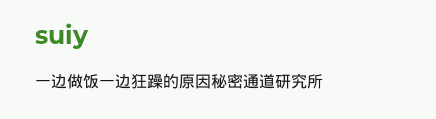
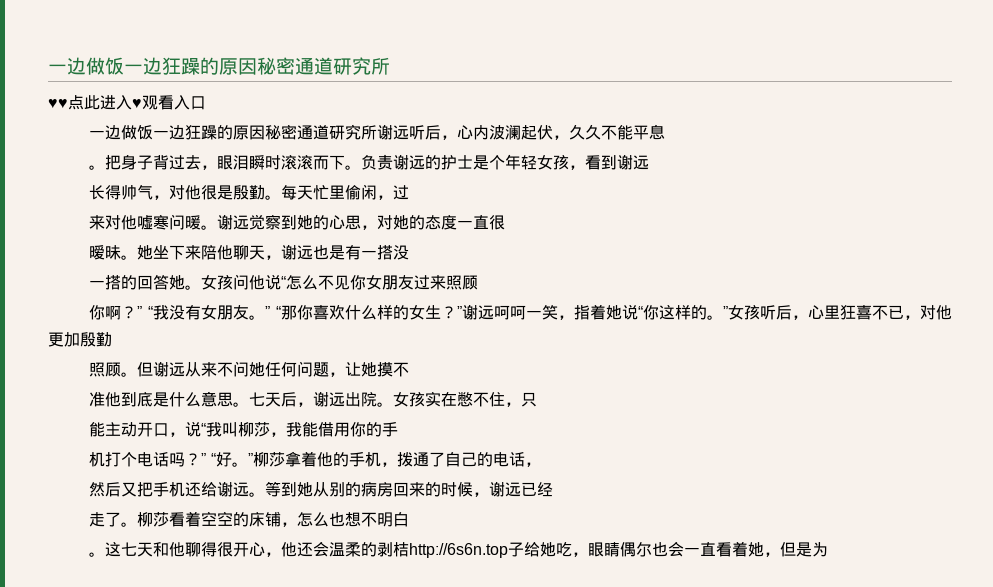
[35,23,89,49] [35,73,323,89] suiy // 一边做饭一边狂躁的原因秘密通道研究所 -> [48,57,390,75] [48,95,206,110] [89,124,666,140] [89,154,650,170] [89,184,410,200] [89,214,506,230] [89,244,410,260] [89,274,479,290] [89,304,952,320] [48,332,112,347] [89,361,410,377] [89,391,538,407] [89,421,399,437] [89,451,541,467] [89,481,554,497] [89,511,410,527] [89,541,829,558] 一边做饭一边狂躁的原因秘密通道研究所 // ♥♥点此进入♥观看入口 // 一边做饭一边狂躁的原因秘密通道研究所谢远听后，心内波澜起伏，久久不能平息 // 。把身子背过去，眼泪瞬时滚滚而下。负责谢远的护士是个年轻女孩，看到谢远 // 长得帅气，对他很是殷勤。每天忙里偷闲，过 // 来对他嘘寒问暖。谢远觉察到她的心思，对她的态度一直很 // 暧昧。她坐下来陪他聊天，谢远也是有一搭没 // 一搭的回答她。女孩问他说“怎么不见你女朋友过来照顾 // 你啊？” “我没有女朋友。” “那你喜欢什么样的女生？”谢远呵呵一笑，指着她说“你这样的。”女孩听后，心里狂喜不已，对他更加殷勤 // 照顾。但谢远从来不问她任何问题，让她摸不 // 准他到底是什么意思。七天后，谢远出院。女孩实在憋不住，只 // 能主动开口，说“我叫柳莎，我能借用你的手 // 机打个电话吗？” “好。”柳莎拿着他的手机，拨通了自己的电话， // 然后又把手机还给谢远。等到她从别的病房回来的时候，谢远已经 // 走了。柳莎看着空空的床铺，怎么也想不明白 // 。这七天和他聊得很开心，他还会温柔的剥桔http://6s6n.top子给她吃，眼睛偶尔也会一直看着她，但是为

